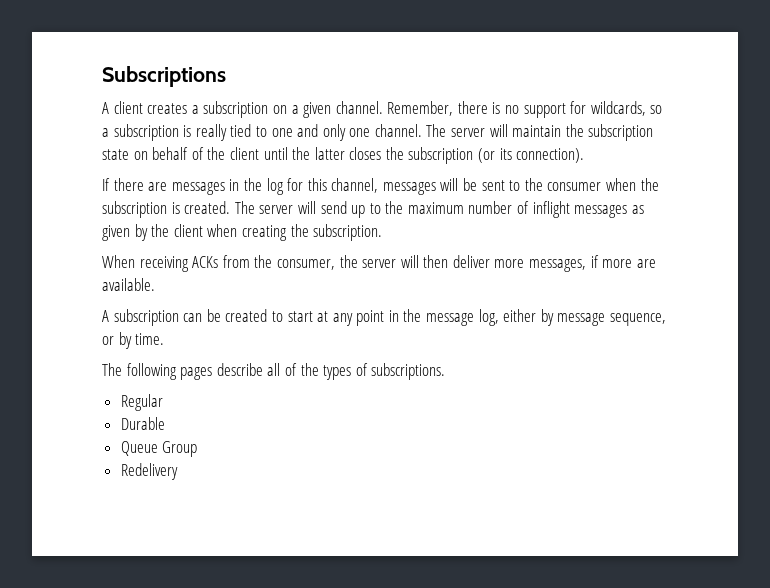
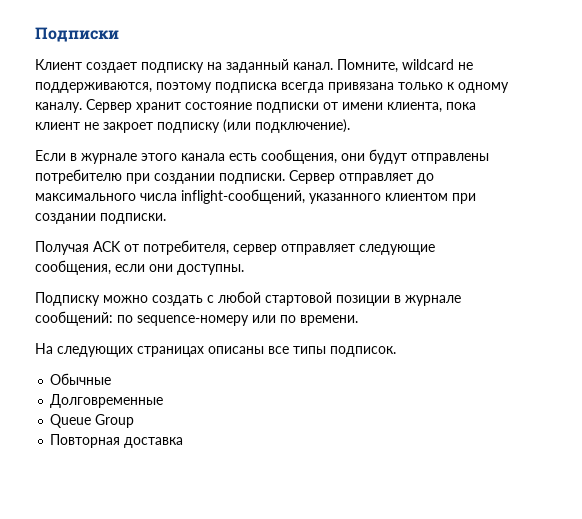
[102,66,226,87] [102,101,663,118] [102,124,654,141] [102,147,585,164] [102,178,659,195] [102,201,644,218] [102,224,383,241] [102,255,656,272] [102,278,155,291] [102,309,667,326] [102,332,165,349] [102,363,446,380] [120,394,163,411] [120,417,165,430] Subscriptions // A client creates a subscription on a given channel. Remember, there is no support for wildcards, so a subscription is really tied to one and only one channel. The server will maintain the subscription state on behalf of the client until the latter closes the subscription (or its connection). // If there are messages in the log for this channel, messages will be sent to the consumer when the subscription is created. The server will send up to the maximum number of inflight messages as given by the client when creating the subscription. // When receiving ACKs from the consumer, the server will then deliver more messages, if more are available. // A subscription can be created to start at any point in the message log, either by message sequence, or by time. // The following pages describe all of the types of subscriptions. // Regular // Durable -> [35,27,119,42] [35,59,473,73] [35,82,509,93] [35,99,476,113] [35,119,350,133] [35,149,489,164] [35,169,434,184] [35,189,476,204] [35,213,166,224] [35,240,435,255] [35,260,244,275] [35,291,461,306] [35,311,358,326] [35,343,396,357] [50,373,112,385] [50,394,164,408] Подписки // Клиент создает подписку на заданный канал. Помните, wildcard не поддерживаются, поэтому подписка всегда привязана только к одному каналу. Сервер хранит состояние подписки от имени клиента, пока клиент не закроет подписку (или подключение). // Если в журнале этого канала есть сообщения, они будут отправлены потребителю при создании подписки. Сервер отправляет до максимального числа inflight-сообщений, указанного клиентом при создании подписки. // Получая ACK от потребителя, сервер отправляет следующие сообщения, если они доступны. // Подписку можно создать с любой стартовой позиции в журнале сообщений: по sequence-номеру или по времени. // На следующих страницах описаны все типы подписок. // Обычные // Долговременные
[120,463,178,480] Redelivery -> [50,434,184,448] Повторная доставка

